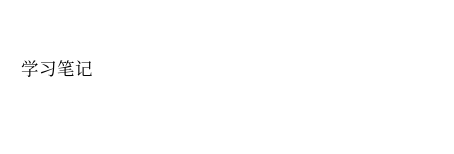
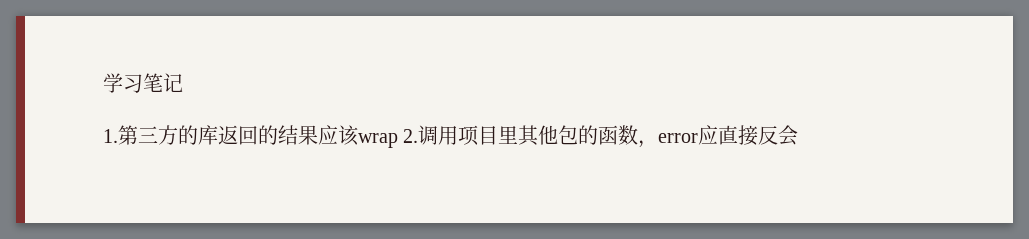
(93, 68) none -> [103,125,799,148] // 1.第三方的库返回的结果应该wrap 2.调用项目里其他包的函数，error应直接反会

